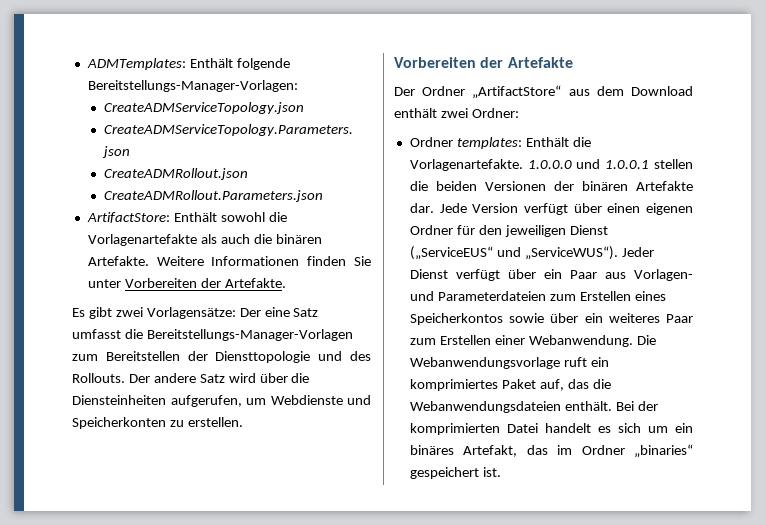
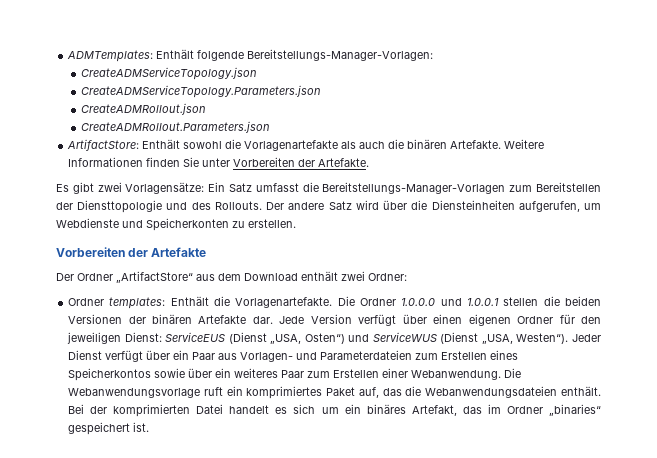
[239,307,290,317] Der eine -> [208,182,226,192] Ein
(523, 165) none -> [337,296,397,306] Die Ordner
[569,225,608,235] [409,246,618,260] Dienst („ServiceEUS“ und „ServiceWUS“). -> [124,332,569,344] Dienst: ServiceEUS (Dienst „USA, Osten“) und ServiceWUS (Dienst „USA, Westen“).

